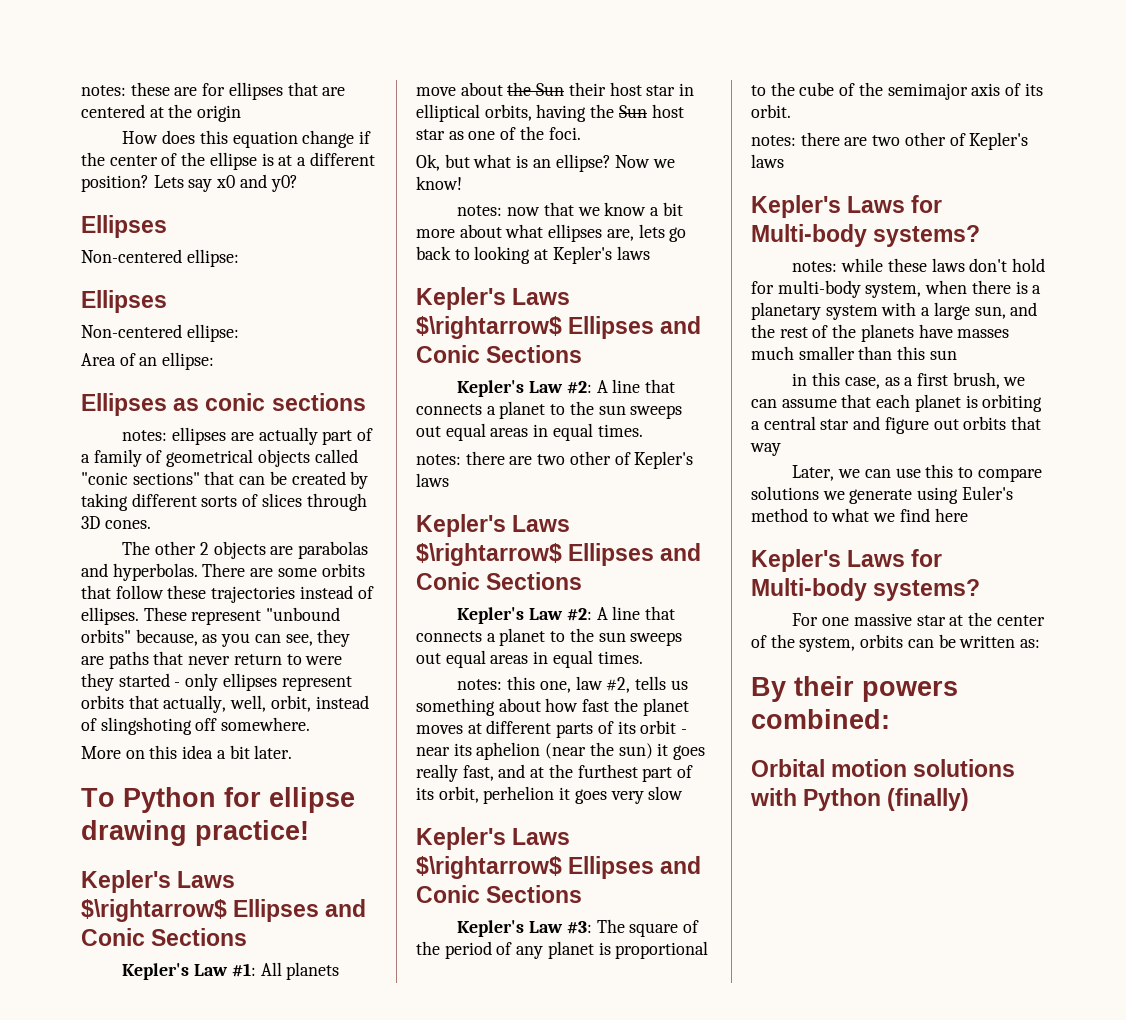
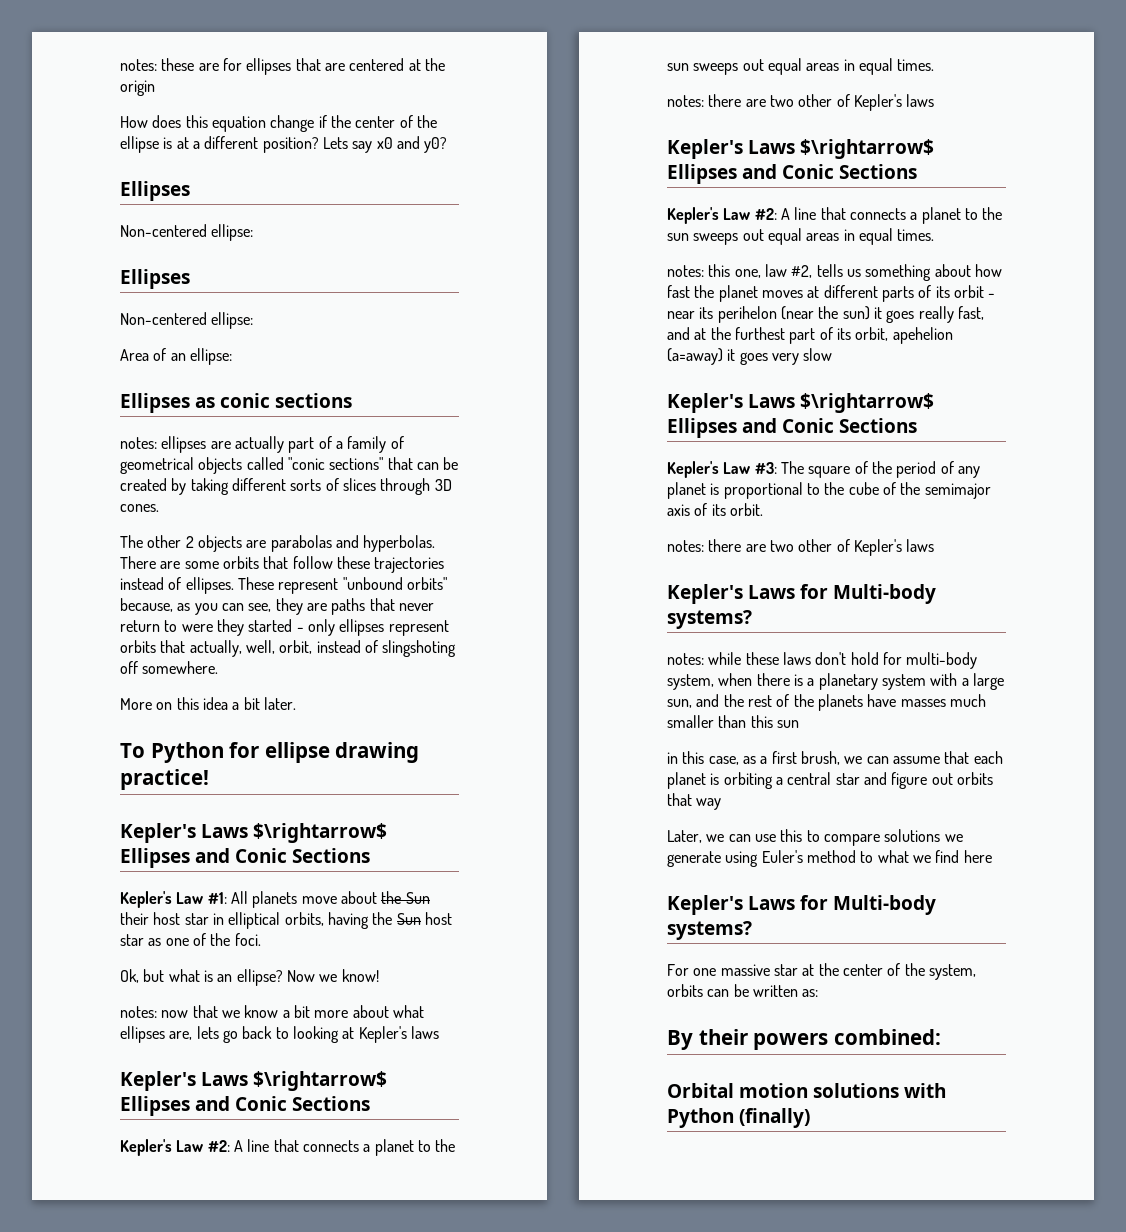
[476,742,541,760] aphelion -> [717,306,777,323] perihelon
[483,786,555,804] perhelion -> [892,327,953,344] [667,348,723,365] apehelion (a=away)

